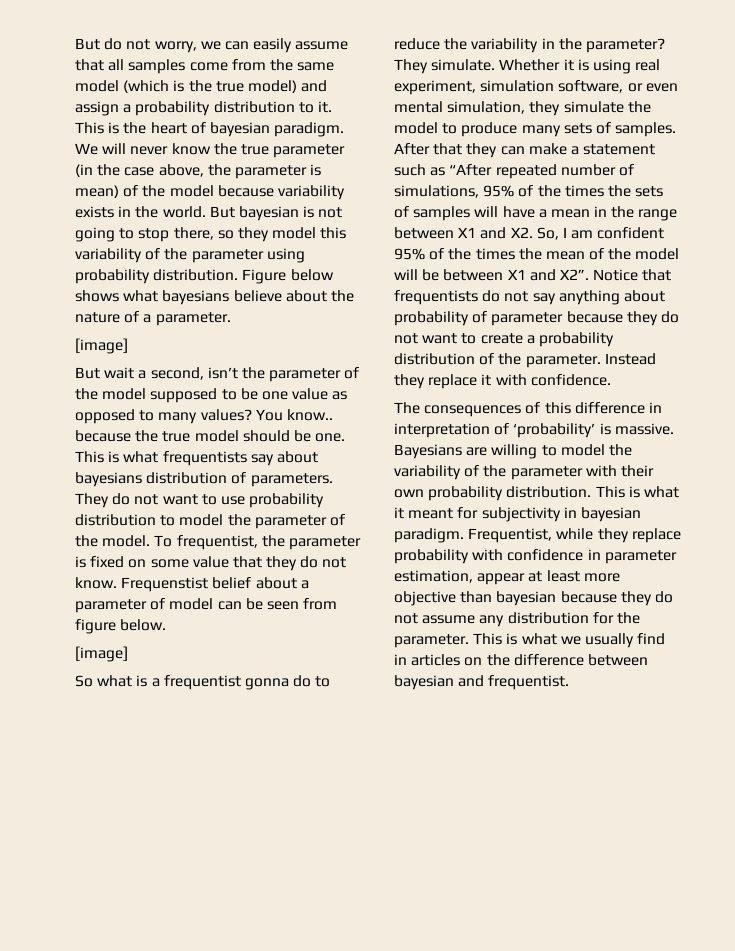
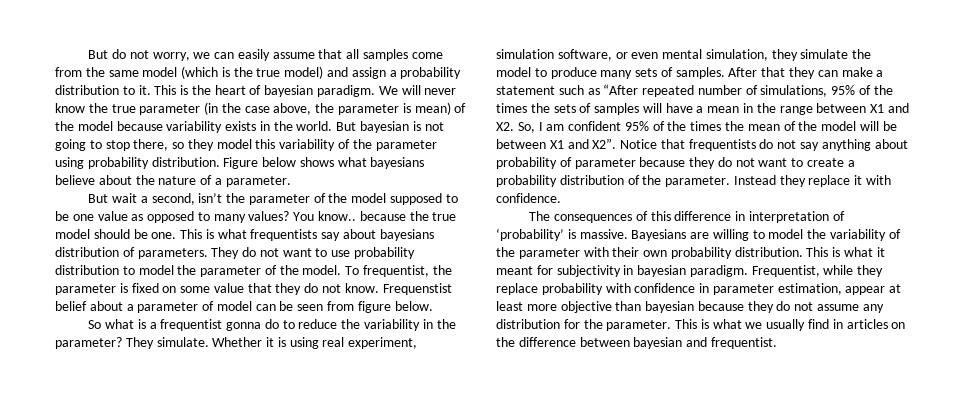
[75,338,128,354] // [image] -> (291, 181) none
[75,646,128,662] // [image] -> (433, 306) none

